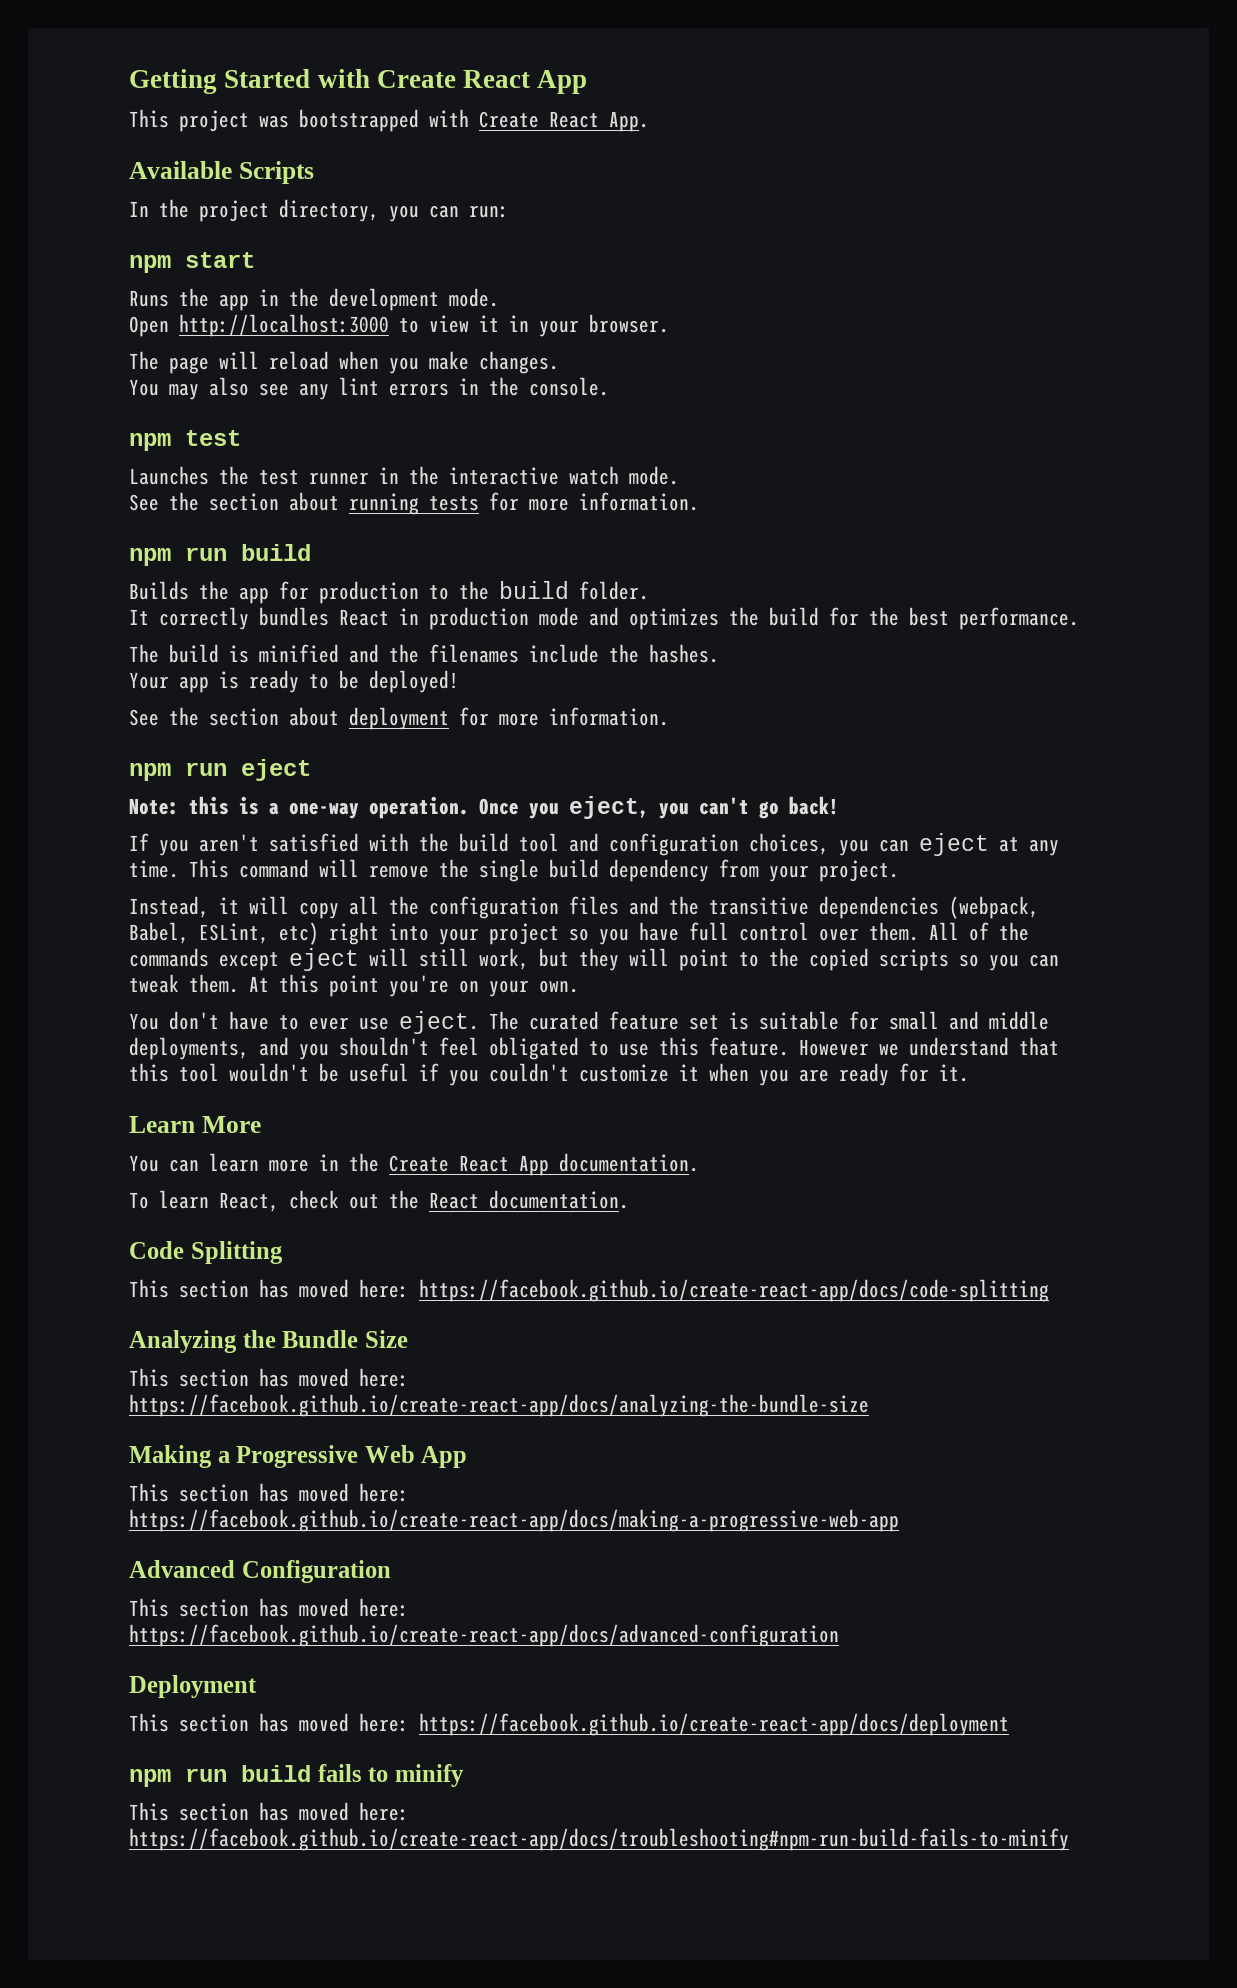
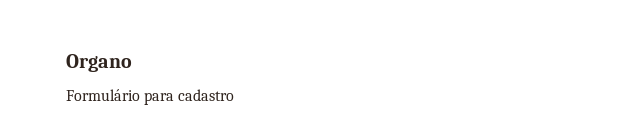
[129,69,588,94] [129,109,649,132] [129,161,314,184] [129,199,509,222] [129,252,255,273] [129,288,499,311] [129,314,669,337] [129,351,559,374] [129,377,609,400] [129,430,241,451] [129,466,679,485] [129,492,699,515] [129,544,311,566] [129,581,649,604] [129,607,1079,630] [129,644,719,663] [129,670,459,693] [129,707,669,730] [129,759,311,781] [129,796,839,819] [129,833,1059,856] [129,859,899,882] [129,896,1039,919] [129,922,1029,945] [129,948,1059,971] [129,974,579,997] [129,1011,1049,1034] [129,1037,1059,1060] [129,1063,969,1086] [129,1116,261,1133] [129,1153,699,1176] [129,1190,629,1212] [129,1241,283,1264] [129,1279,1049,1302] [129,1330,408,1353] [129,1368,409,1387] [129,1394,869,1417] [129,1445,468,1468] [129,1483,409,1502] [129,1509,899,1532] [129,1560,391,1583] [129,1598,409,1617] [129,1624,839,1647] [129,1675,257,1698] [129,1713,1009,1736] [129,1764,464,1787] [129,1802,409,1821] [129,1828,1069,1851] Getting Started with Create React App // This project was bootstrapped with Create React App. // Available Scripts // In the project directory, you can run: // npm start // Runs the app in the development mode. // Open http://localhost:3000 to view it in your browser. // The page will reload when you make changes. // You may also see any lint errors in the console. // npm test // Launches the test runner in the interactive watch mode. // See the section about running tests for more information. // npm run build // Builds the app for production to the build folder. // It correctly bundles React in production mode and optimizes the build for the best performance. // The build is minified and the filenames include the hashes. // Your app is ready to be deployed! // See the section about deployment for more information. // npm run eject // Note: this is a one-way operation. Once you eject, you can't go back! // If you aren't satisfied with the build tool and configuration choices, you can eject at any time. This command will remove the single build dependency from your project. // Instead, it will copy all the configuration files and the transitive dependencies (webpack, Babel, ESLint, etc) right into your project so you have full control over them. All of the commands except eject will still work, but they will point to the copied scripts so you can tweak them. At this point you're on your own. // You don't have to ever use eject. The curated feature set is suitable for small and middle deployments, and you shouldn't feel obligated to use this feature. However we understand that this tool wouldn't be useful if you couldn't customize it when you are ready for it. // Learn More // You can learn more in the Create React App documentation. // To learn React, check out the React documentation. // Code Splitting // This section has moved here: https://facebook.github.io/create-react-app/docs/code-splitting // Analyzing the Bundle Size // This section has moved here: https://facebook.github.io/create-react-app/docs/analyzing-the-bundle-size // Making a Progressive Web App // This section has moved here: https://facebook.github.io/create-react-app/docs/making-a-progressive-web-app // Advanced Configuration // This section has moved here: https://facebook.github.io/create-react-app/docs/advanced-configuration // Deployment // This section has moved here: https://facebook.github.io/create-react-app/docs/deployment // npm run build fails to minify // This section has moved here: https://facebook.github.io/create-react-app/docs/troubleshooting#npm-run-build-fails-to-minify -> [66,54,132,72] [66,89,235,105] Organo // Formulário para cadastro

